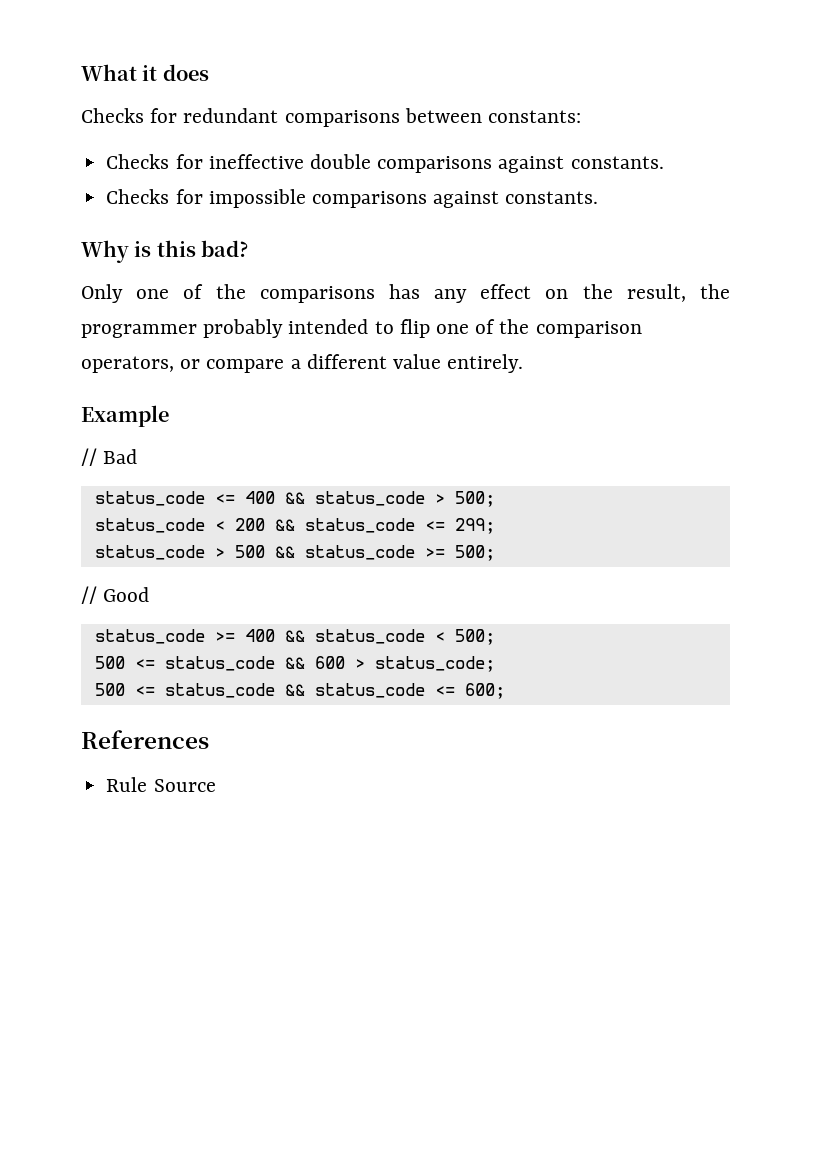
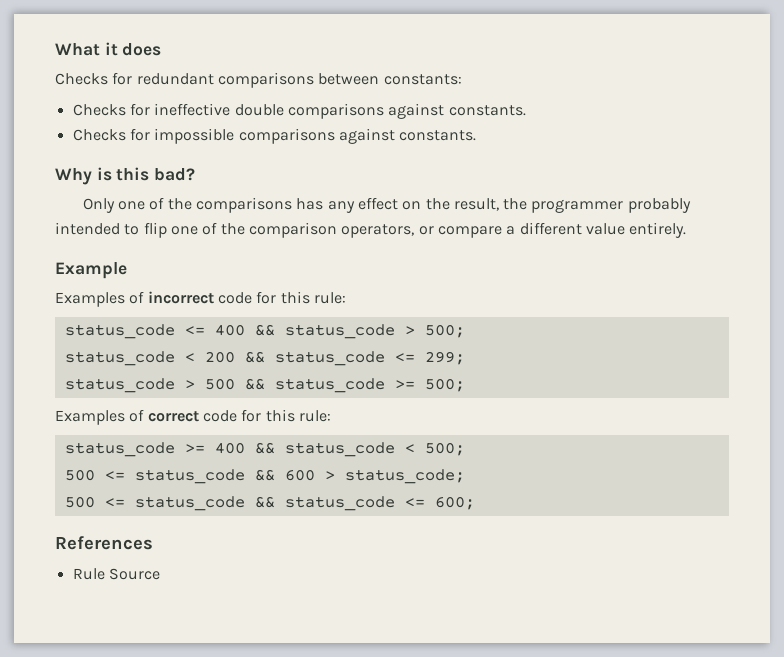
[81,448,138,466] // Bad -> [55,291,346,307] Examples of incorrect code for this rule:
[81,586,150,604] // Good -> [55,409,331,425] Examples of correct code for this rule:

